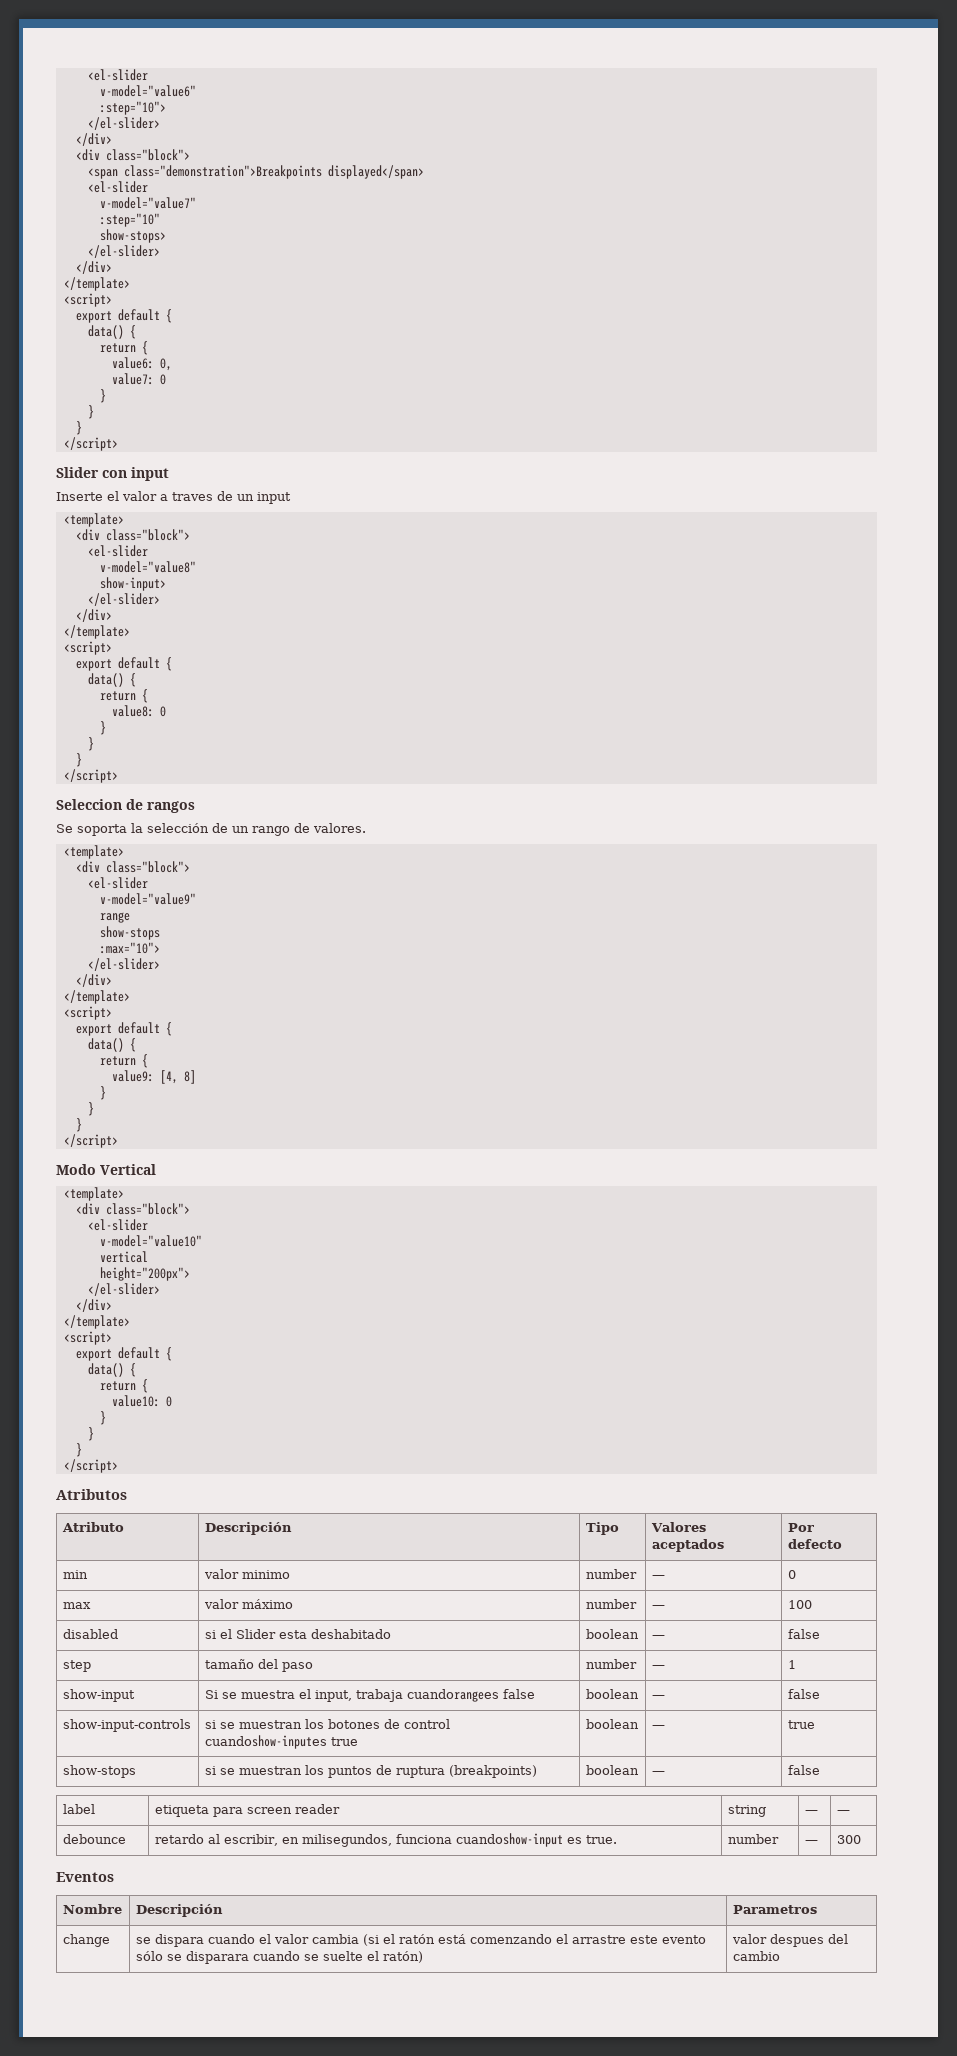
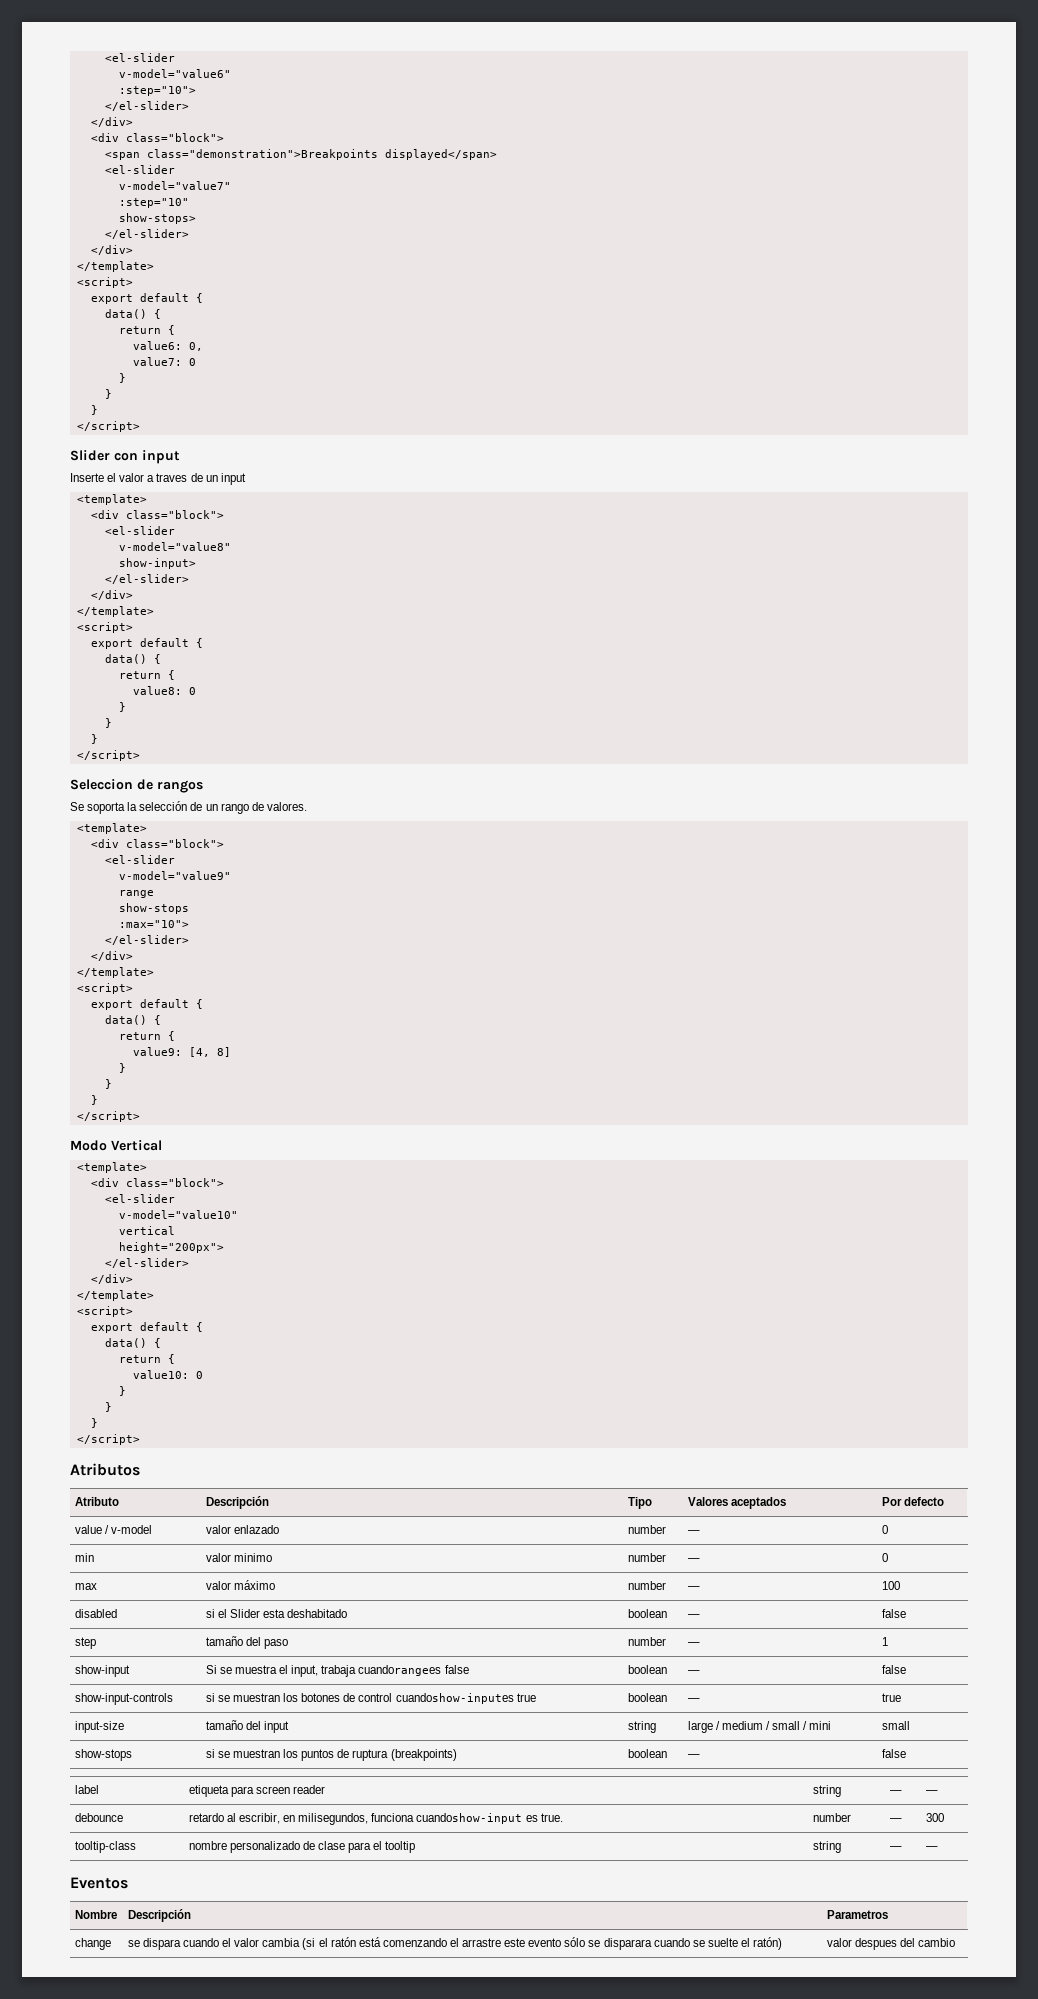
(842, 1544) none -> [74,1525,152,1534] [205,1525,279,1534] [627,1525,666,1534] [687,1530,700,1534] [881,1525,888,1534] // value / v-model | valor enlazado | number | — | 0
(815, 1724) none -> [74,1721,124,1733] [205,1720,289,1733] [627,1721,656,1733] [687,1721,832,1733] [881,1721,910,1730] // input-size | tamaño del input | string | large / medium / small / mini | small
(861, 1839) none -> [74,1841,136,1853] [188,1841,416,1853] [812,1841,841,1853] [889,1846,902,1850] [925,1846,938,1850] // tooltip-class | nombre personalizado de clase para el tooltip | string | — | —

